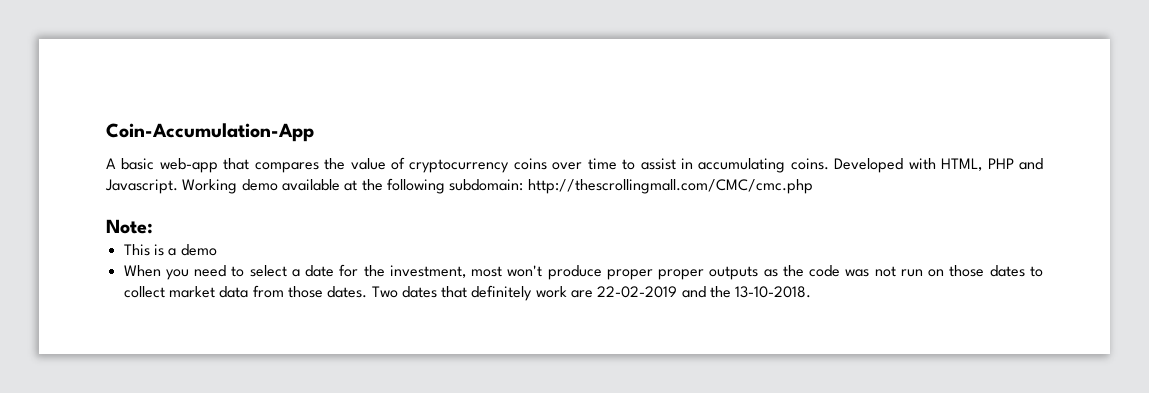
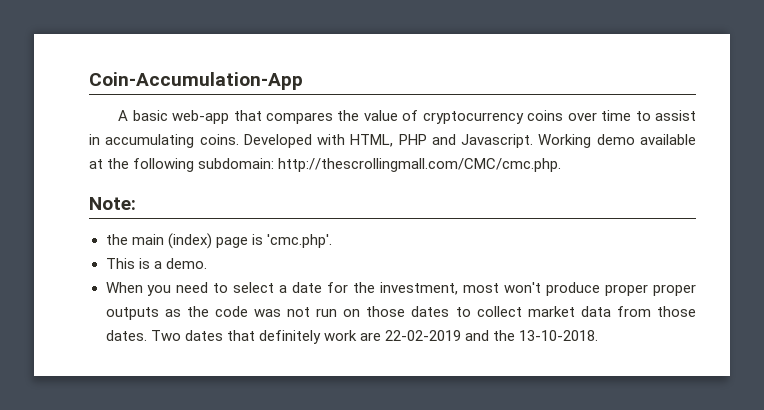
[527,179,813,194] http://thescrollingmall.com/CMC/cmc.php -> [278,158,562,172] http://thescrollingmall.com/CMC/cmc.php.
(153, 226) none -> [105,233,332,249] // the main (index) page is 'cmc.php'.
[180,244,217,256] demo -> [165,258,207,269] demo.

